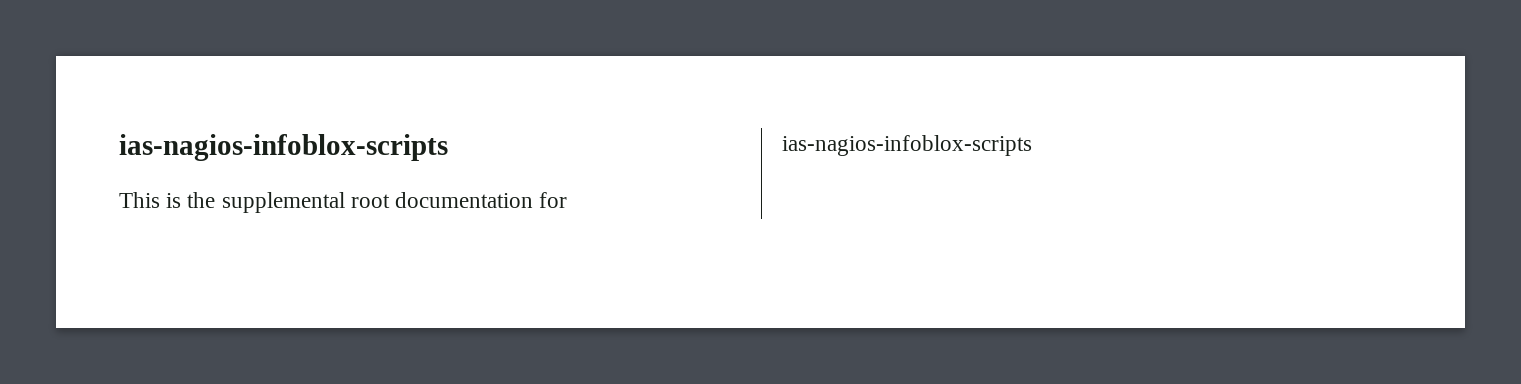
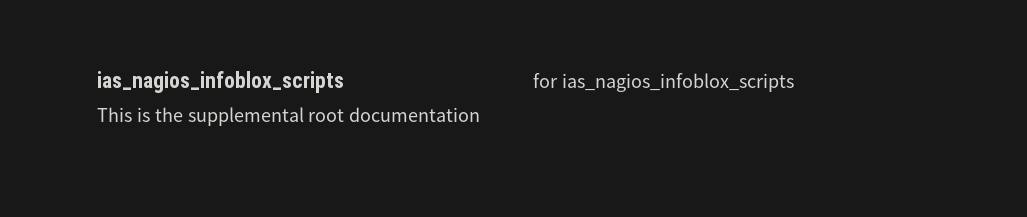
[119,134,448,161] ias-nagios-infoblox-scripts -> [97,71,344,93] ias_nagios_infoblox_scripts
[782,135,1032,156] ias-nagios-infoblox-scripts -> [561,73,794,92] ias_nagios_infoblox_scripts

